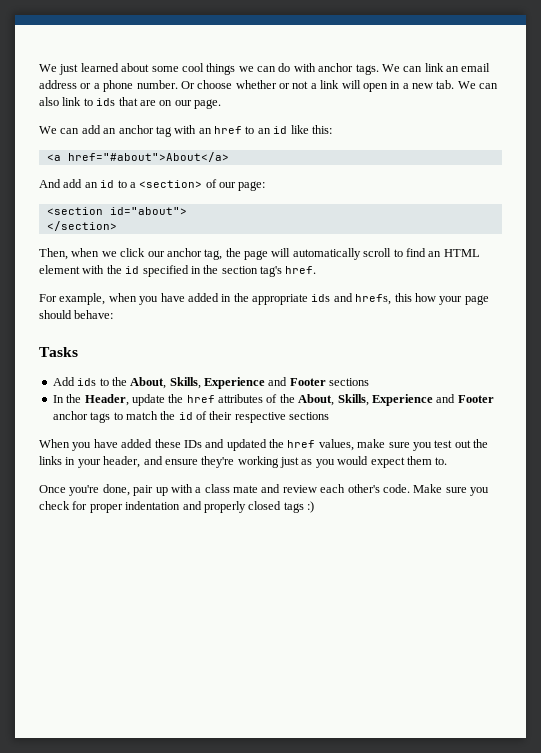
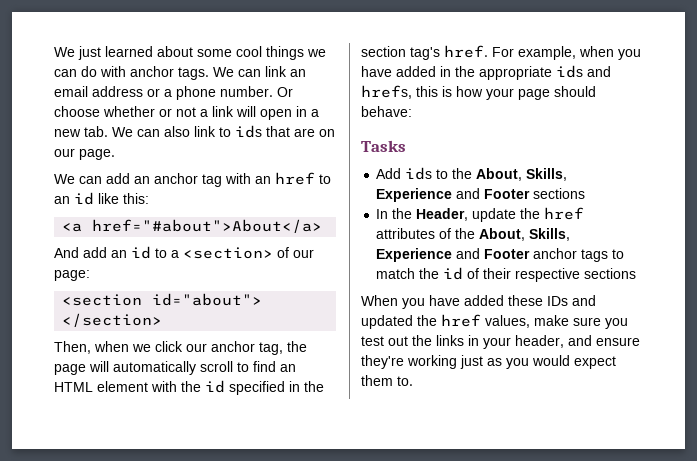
(317, 270) // -> (488, 51) none
(412, 297) none -> [442,86,452,97] is
[39,484,489,496] [39,501,314,513] // Once you're done, pair up with a class mate and review each other's code. Make sure you check for proper indentation and properly closed tags :) -> (413, 381) none

